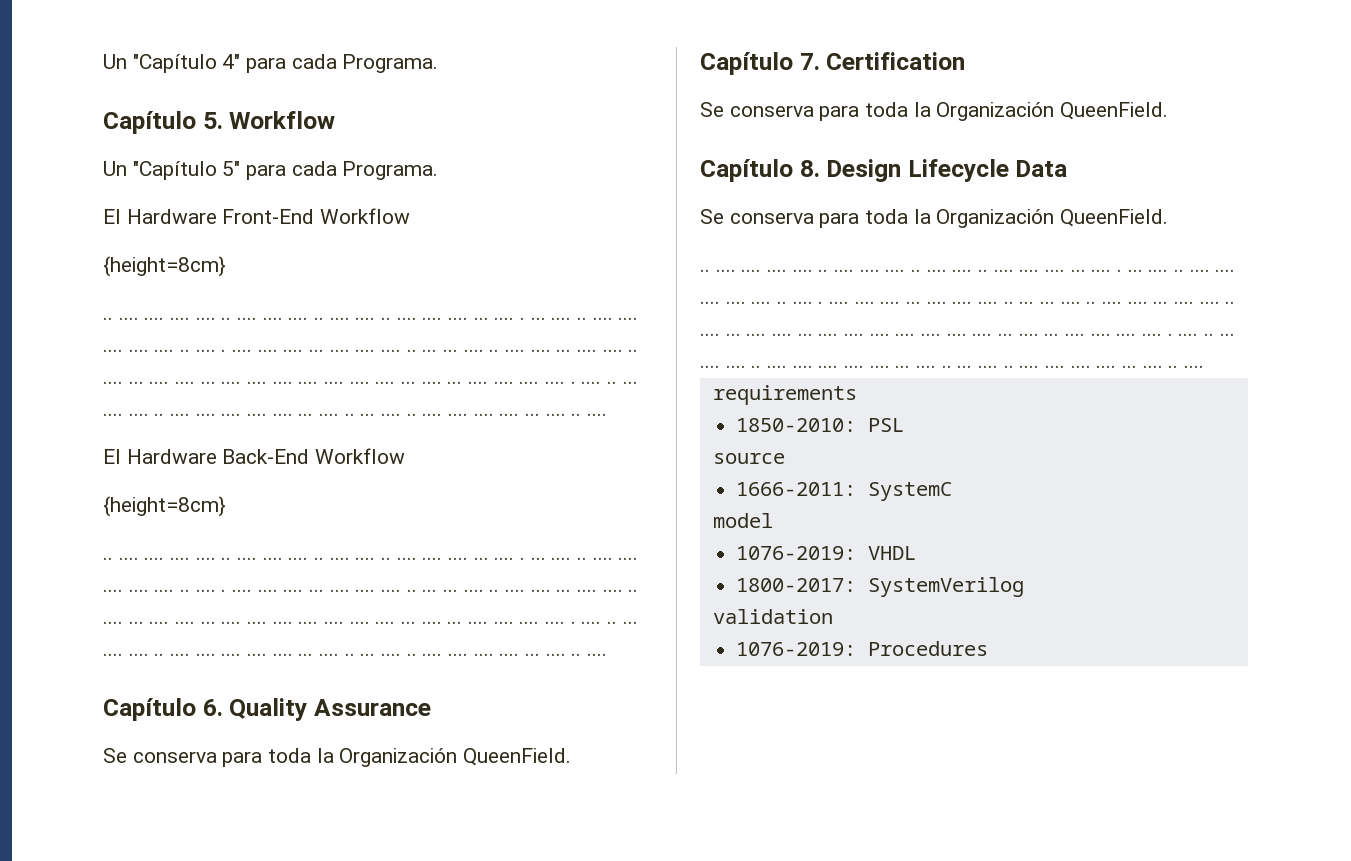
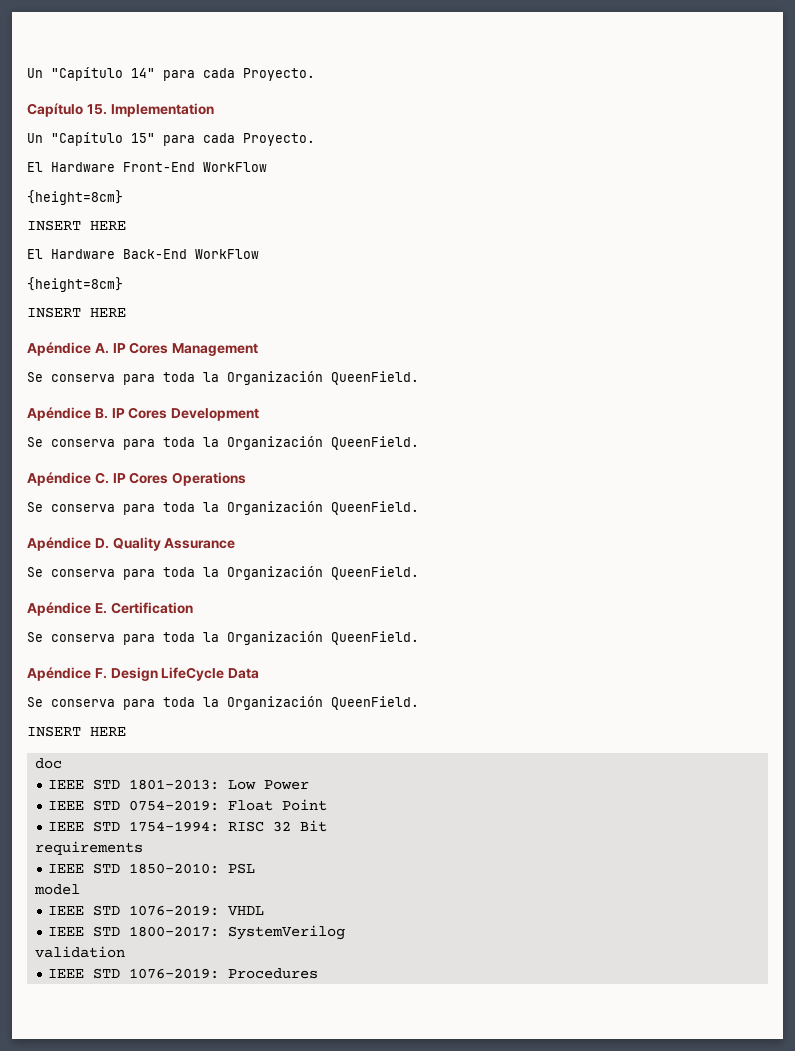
[103,54,439,73] [103,111,336,134] [103,161,439,180] Un "Capítulo 4" para cada Programa. // Capítulo 5. Workflow // Un "Capítulo 5" para cada Programa. -> [27,67,315,81] [27,103,214,117] [27,132,315,146] Un "Capítulo 14" para cada Proyecto. // Capítulo 15. Implementation // Un "Capítulo 15" para cada Proyecto.
[320,208,411,224] [103,256,226,277] [103,317,639,320] [103,349,639,352] [103,381,638,384] [103,413,608,416] Workflow // {height=8cm} // .. .... .... .... .... .. .... .... .... .. .... .... .. .... .... .... ... .... . ... .... .. .... .... .... .... .... .. .... . .... .... .... ... .... .... .... .. ... ... .... .. .... .... ... .... .... .. .... ... .... .... ... .... .... .... .... .... .... .... ... .... ... .... .... .... .... . .... .. ... .... .... .. .... .... .... .... .... ... .... .. ... .... .. .... .... .... .... ... .... .. .... -> [203,162,267,172] [27,190,123,205] [27,220,126,231] WorkFlow // {height=8cm} // INSERT HERE
[315,448,406,464] [103,496,226,517] [103,557,639,560] [103,589,639,592] [103,621,638,624] [103,653,608,656] [103,698,223,721] Workflow // {height=8cm} // .. .... .... .... .... .. .... .... .... .. .... .... .. .... .... .... ... .... . ... .... .. .... .... .... .... .... .. .... . .... .... .... ... .... .... .... .. ... ... .... .. .... .... ... .... .... .. .... ... .... .... ... .... .... .... .... .... .... .... ... .... ... .... .... .... .... . .... .. ... .... .... .. .... .... .... .... .... ... .... .. ... .... .. .... .... .... .... ... .... .. .... // Capítulo 6. -> [195,249,259,259] [27,277,123,292] [27,307,126,318] [27,342,259,356] [27,371,419,385] [27,407,260,421] [27,436,419,450] [27,472,247,486] [27,501,419,515] [27,537,109,551] WorkFlow // {height=8cm} // INSERT HERE // Apéndice A. IP Cores Management // Se conserva para toda la Organización QueenField. // Apéndice B. IP Cores Development // Se conserva para toda la Organización QueenField. // Apéndice C. IP Cores Operations // Se conserva para toda la Organización QueenField. // Apéndice D.
[700,52,820,75] Capítulo 7. -> [27,602,107,616] Apéndice E.
[700,159,1009,182] Capítulo 8. Design Lifecycle -> [27,667,225,681] Apéndice F. Design LifeCycle
[700,269,1236,272] [700,301,1236,304] [700,333,1235,336] [700,365,1205,368] .. .... .... .... .... .. .... .... .... .. .... .... .. .... .... .... ... .... . ... .... .. .... .... .... .... .... .. .... . .... .... .... ... .... .... .... .. ... ... .... .. .... .... ... .... .... .. .... ... .... .... ... .... .... .... .... .... .... .... ... .... ... .... .... .... .... . .... .. ... .... .... .. .... .... .... .... .... ... .... .. ... .... .. .... .... .... .... ... .... .. .... -> [27,726,126,737] [34,758,62,769] [48,779,310,790] [48,799,328,811] [48,820,328,832] INSERT HERE // doc // IEEE STD 1801-2013: Low Power // IEEE STD 0754-2019: Float Point // IEEE STD 1754-1994: RISC 32 Bit
(857, 395) none -> [48,863,121,874] IEEE STD
[712,453,785,464] [735,482,952,501] // source // 1666-2011: SystemC -> (256, 868) none
(773, 520) none -> [48,905,121,916] IEEE STD
(916, 553) none -> [48,926,121,937] IEEE STD
(833, 616) none -> [48,968,121,979] IEEE STD

